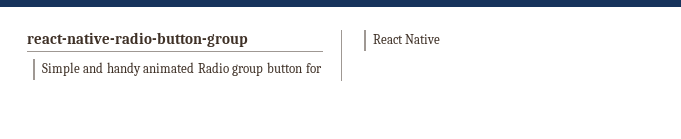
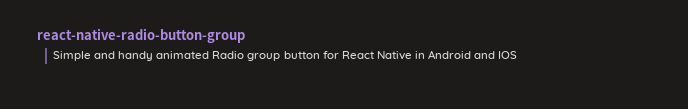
(441, 39) none -> [414,50,518,59] in Android and IOS

